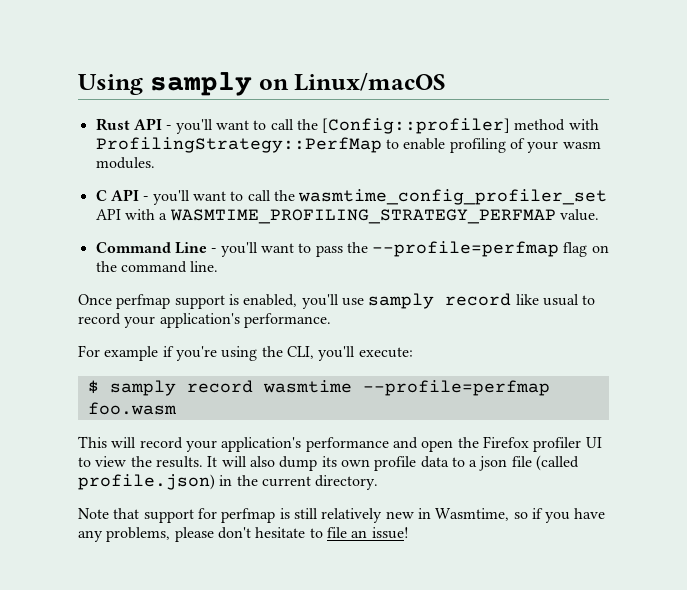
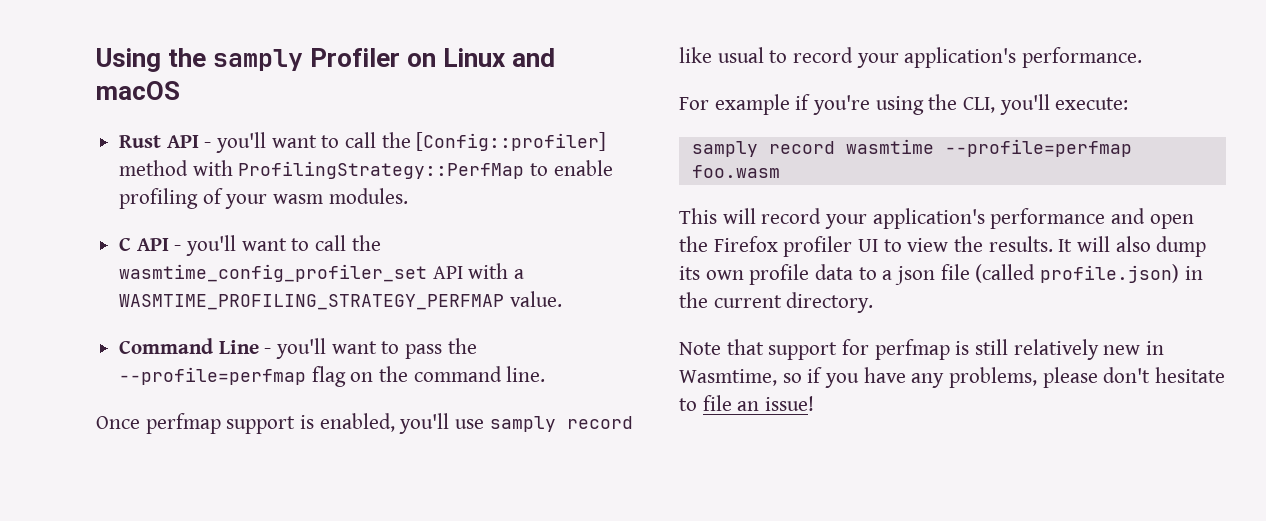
[149,72,447,96] samply on Linux/macOS -> [168,48,556,71] [96,81,180,100] the samply Profiler on Linux and macOS
[87,380,99,394] $ -> (1129, 103) none

